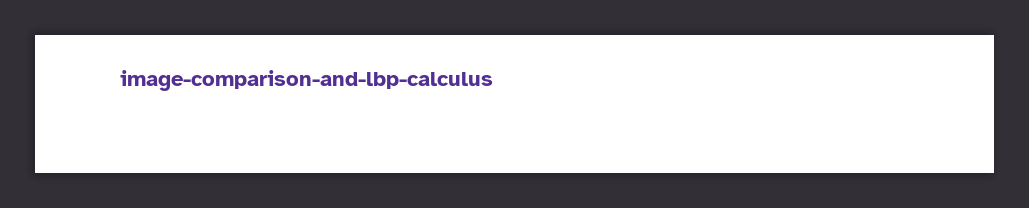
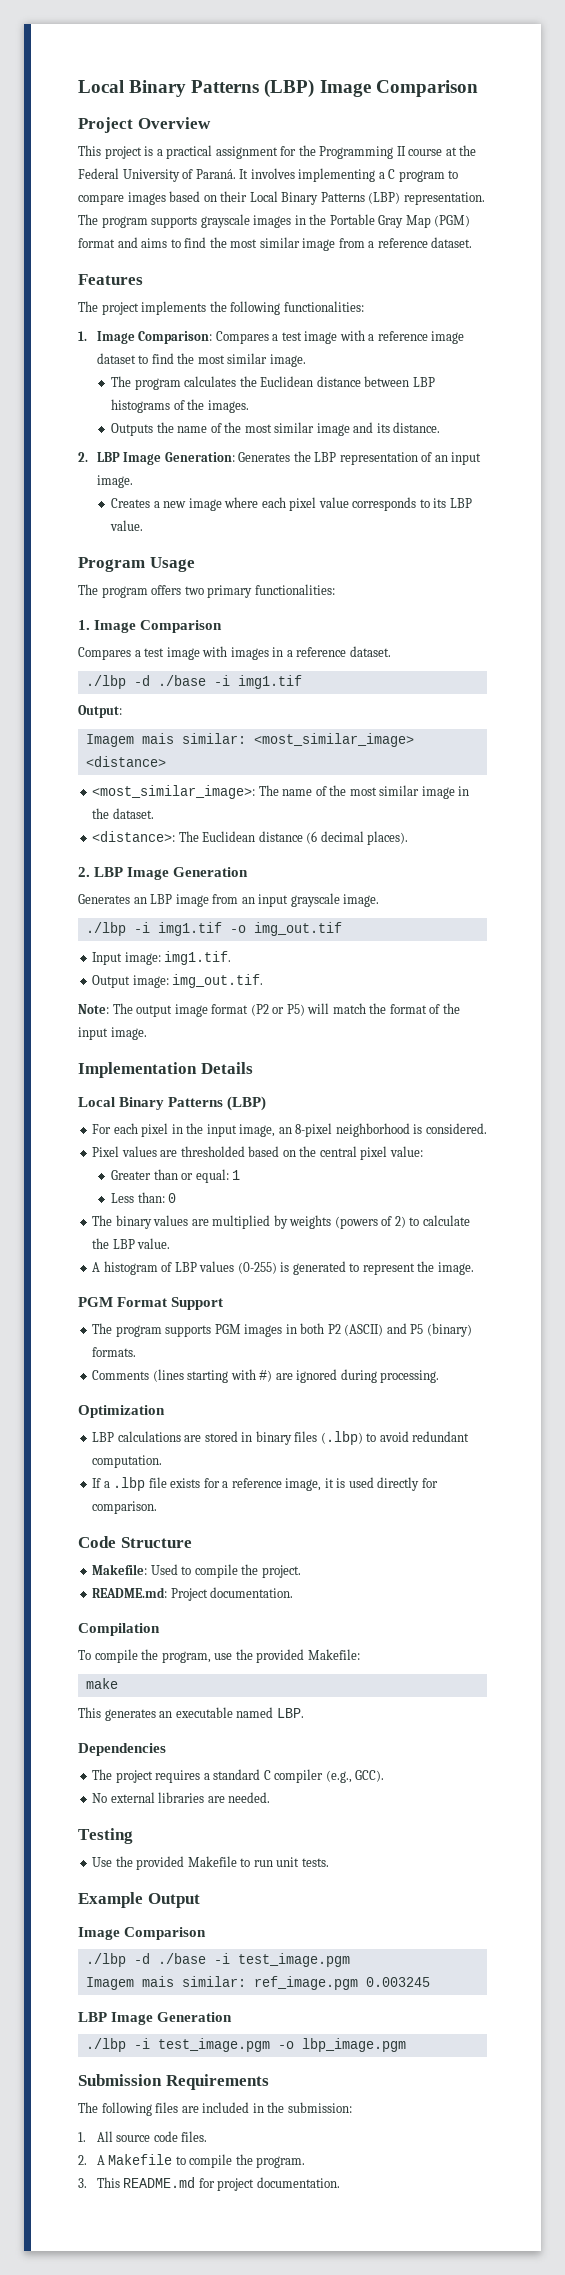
[120,70,493,91] image-comparison-and-lbp-calculus -> [78,79,478,98] [78,117,211,133] [78,145,477,159] [78,168,459,182] [78,191,485,205] [78,214,471,228] [78,237,473,251] [78,274,143,285] [78,301,364,315] [78,330,465,344] [96,353,306,367] [111,376,435,390] [111,399,249,413] [111,422,441,436] [78,451,482,465] [96,475,133,488] [111,497,472,511] [110,520,144,531] [78,557,195,572] [78,584,335,598] [78,620,223,633] [78,646,391,660] [85,675,302,689] [78,705,122,718] [85,733,414,747] [85,756,166,767] [92,785,470,799] [92,808,154,819] [92,831,409,845] [78,867,249,880] [78,893,380,907] [85,922,342,936] [92,951,232,965] [92,974,264,988] [78,1003,460,1017] [78,1027,147,1040] [78,1062,253,1078] [78,1096,267,1111] [92,1123,487,1137] [92,1146,423,1160] [111,1169,241,1183] [111,1192,177,1203] [92,1215,470,1229] [92,1238,171,1249] [92,1261,474,1275] [78,1297,224,1310] [92,1323,472,1337] [92,1347,137,1357] [92,1369,440,1383] [78,1405,165,1418] [92,1431,470,1445] [92,1455,163,1468] [92,1477,438,1491] [92,1501,158,1514] [78,1536,192,1548] [92,1564,301,1578] [92,1587,294,1601] [78,1623,160,1636] [78,1649,360,1663] [85,1678,118,1689] [78,1707,304,1721] [78,1743,166,1756] [92,1769,385,1783] [92,1792,271,1803] [78,1828,133,1844] [92,1856,329,1870] [78,1892,200,1908] [78,1927,207,1940] [85,1953,350,1967] [85,1976,430,1990] [78,2012,233,2025] [85,2038,406,2052] [78,2074,269,2090] [78,2102,352,2116] [78,2131,208,2142] [78,2154,306,2168] [78,2177,340,2191] Local Binary Patterns (LBP) Image Comparison // Project Overview // This project is a practical assignment for the Programming II course at the Federal University of Paraná. It involves implementing a C program to compare images based on their Local Binary Patterns (LBP) representation. The program supports grayscale images in the Portable Gray Map (PGM) format and aims to find the most similar image from a reference dataset. // Features // The project implements the following functionalities: // 1. Image Comparison: Compares a test image with a reference image dataset to find the most similar image. // The program calculates the Euclidean distance between LBP histograms of the images. // Outputs the name of the most similar image and its distance. // 2. LBP Image Generation: Generates the LBP representation of an input image. // Creates a new image where each pixel value corresponds to its LBP value. // Program Usage // The program offers two primary functionalities: // 1. Image Comparison // Compares a test image with images in a reference dataset. // ./lbp -d ./base -i img1.tif // Output: // Imagem mais similar: <most_similar_image> <distance> // <most_similar_image>: The name of the most similar image in the dataset. // <distance>: The Euclidean distance (6 decimal places). // 2. LBP Image Generation // Generates an LBP image from an input grayscale image. // ./lbp -i img1.tif -o img_out.tif // Input image: img1.tif. // Output image: img_out.tif. // Note: The output image format (P2 or P5) will match the format of the input image. // Implementation Details // Local Binary Patterns (LBP) // For each pixel in the input image, an 8-pixel neighborhood is considered. // Pixel values are thresholded based on the central pixel value: // Greater than or equal: 1 // Less than: 0 // The binary values are multiplied by weights (powers of 2) to calculate the LBP value. // A histogram of LBP values (0-255) is generated to represent the image. // PGM Format Support // The program supports PGM images in both P2 (ASCII) and P5 (binary) formats. // Comments (lines starting with #) are ignored during processing. // Optimization // LBP calculations are stored in binary files (.lbp) to avoid redundant computation. // If a .lbp file exists for a reference image, it is used directly for comparison. // Code Structure // Makefile: Used to compile the project. // README.md: Project documentation. // Compilation // To compile the program, use the provided Makefile: // make // This generates an executable named LBP. // Dependencies // The project requires a standard C compiler (e.g., GCC). // No external libraries are needed. // Testing // Use the provided Makefile to run unit tests. // Example Output // Image Comparison // ./lbp -d ./base -i test_image.pgm // Imagem mais similar: ref_image.pgm 0.003245 // LBP Image Generation // ./lbp -i test_image.pgm -o lbp_image.pgm // Submission Requirements // The following files are included in the submission: // 1. All source code files. // 2. A Makefile to compile the program. // 3. This README.md for project documentation.

